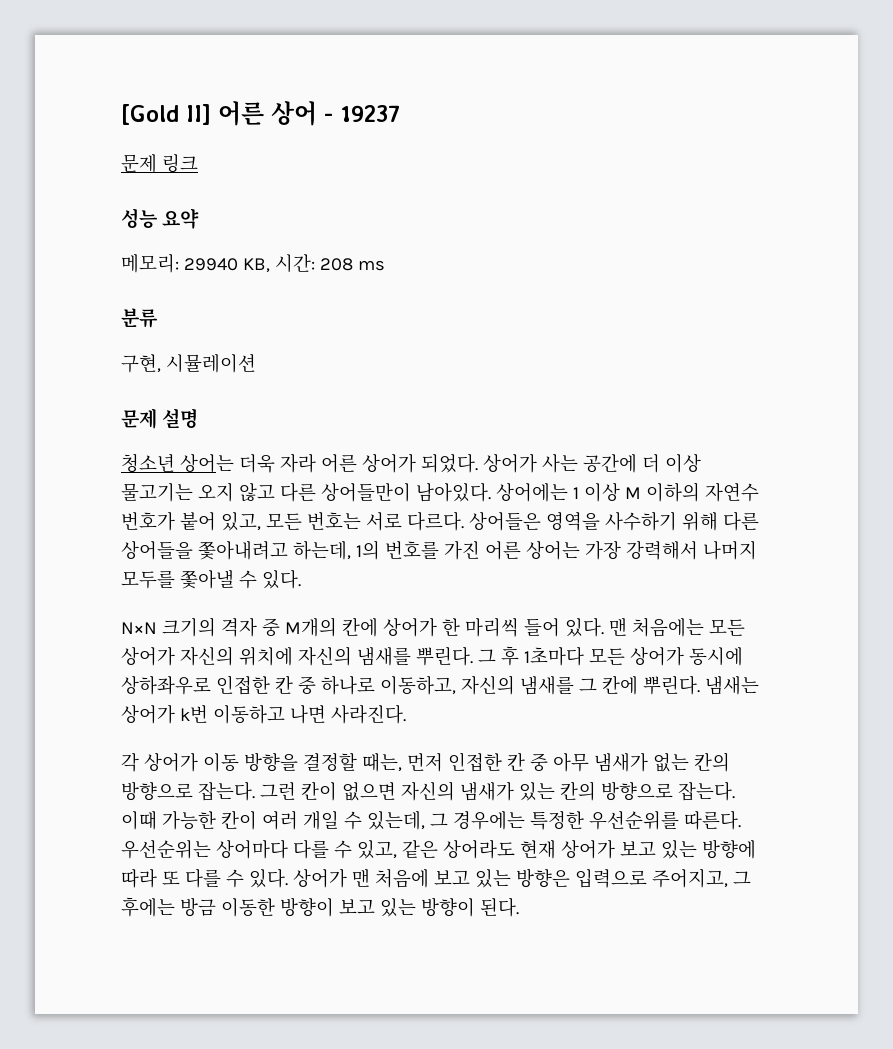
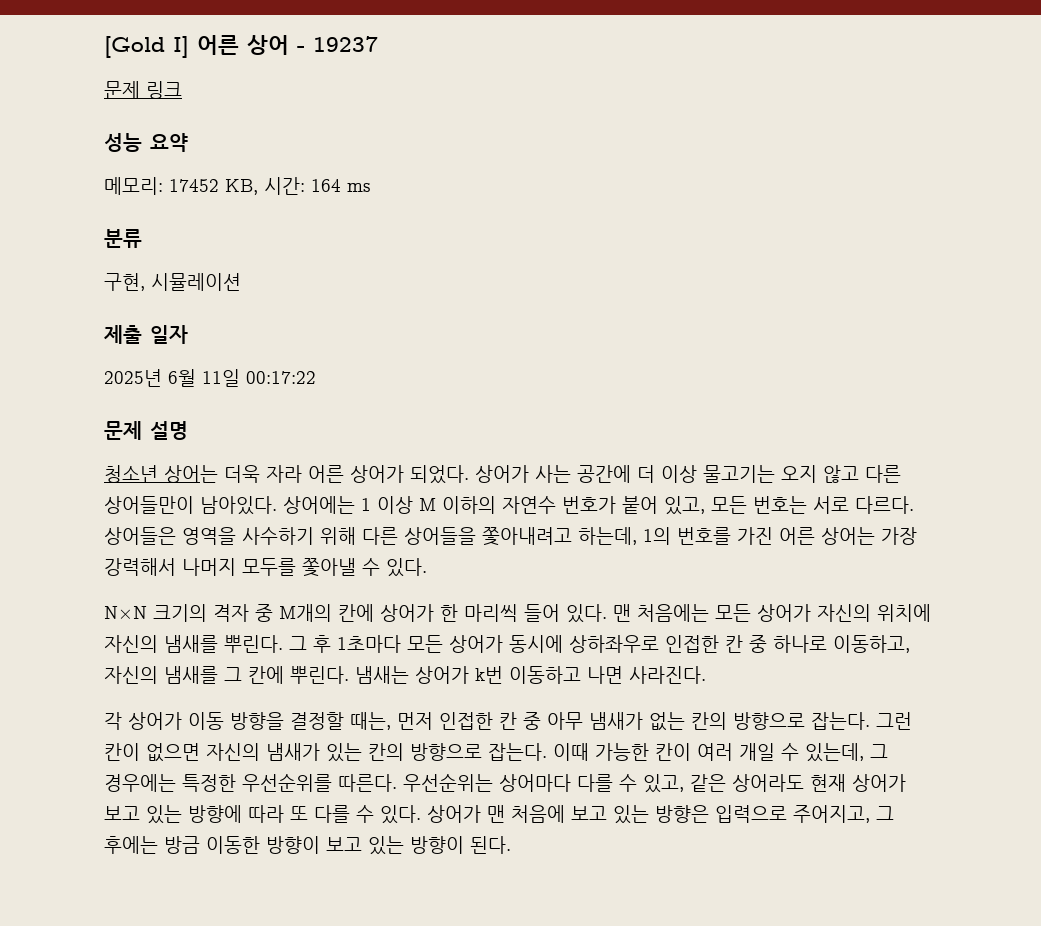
[186,104,211,125] II] -> [173,36,189,58] I]
[183,258,238,271] 29940 -> [169,179,219,192] 17452
[319,258,353,271] 208 -> [311,179,341,192] 164
(256, 363) none -> [104,325,188,344] [104,369,316,387] // 제출 일자 // 2025년 6월 11일 00:17:22

